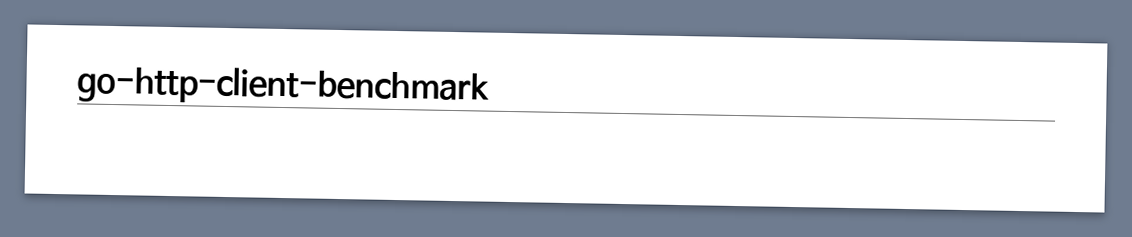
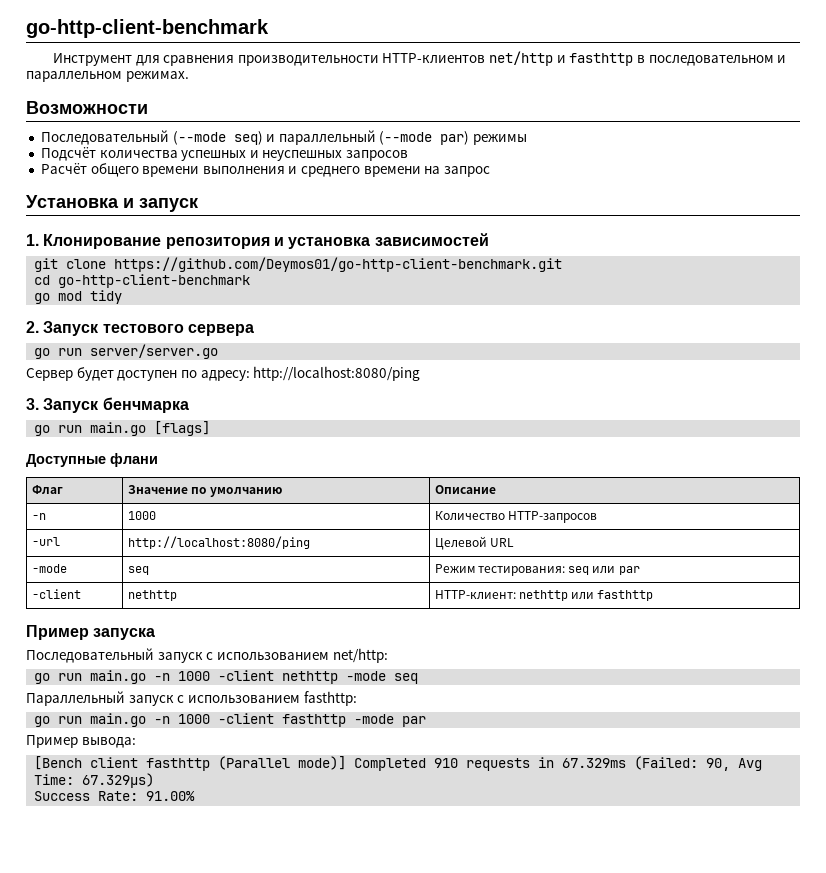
[77,64,490,109] go-http-client-benchmark -> [26,19,269,38] [52,51,787,66] [26,71,189,82] [26,101,148,114] [40,130,528,145] [40,147,409,161] [40,163,491,177] [26,195,199,212] [26,233,489,249] [34,257,563,272] [34,274,251,288] [34,290,123,304] [26,321,254,336] [34,344,219,359] [26,366,421,381] [26,397,189,413] [34,421,211,436] [26,453,158,467] [31,485,63,494] [127,485,283,497] [434,485,496,494] [31,513,46,520] [127,511,156,520] [434,511,597,523] [31,537,60,546] [127,536,310,549] [434,536,514,550] [31,564,67,573] [127,566,149,575] [434,564,640,576] [31,589,81,599] [127,590,177,601] [434,590,654,601] [26,625,156,640] [26,648,388,663] [34,670,419,684] [26,691,357,706] [34,713,427,727] [26,735,136,748] [34,756,763,771] [34,773,155,788] [34,791,196,801] go-http-client-benchmark // Инструмент для сравнения производительности HTTP-клиентов net/http и fasthttp в последовательном и параллельном режимах. // Возможности // Последовательный (--mode seq) и параллельный (--mode par) режимы // Подсчёт количества успешных и неуспешных запросов // Расчёт общего времени выполнения и среднего времени на запрос // Установка и запуск // 1. Клонирование репозитория и установка зависимостей // git clone https://github.com/Deymos01/go-http-client-benchmark.git // cd go-http-client-benchmark // go mod tidy // 2. Запуск тестового сервера // go run server/server.go // Сервер будет доступен по адресу: http://localhost:8080/ping // 3. Запуск бенчмарка // go run main.go [flags] // Доступные флани // Флаг | Значение по умолчанию | Описание // -n | 1000 | Количество HTTP-запросов // -url | http://localhost:8080/ping | Целевой URL // -mode | seq | Режим тестирования: seq или par // -client | nethttp | HTTP-клиент: nethttp или fasthttp // Пример запуска // Последовательный запуск с использованием net/http: // go run main.go -n 1000 -client nethttp -mode seq // Параллельный запуск с использованием fasthttp: // go run main.go -n 1000 -client fasthttp -mode par // Пример вывода: // [Bench client fasthttp (Parallel mode)] Completed 910 requests in 67.329ms (Failed: 90, Avg Time: 67.329µs) // Success Rate: 91.00%

